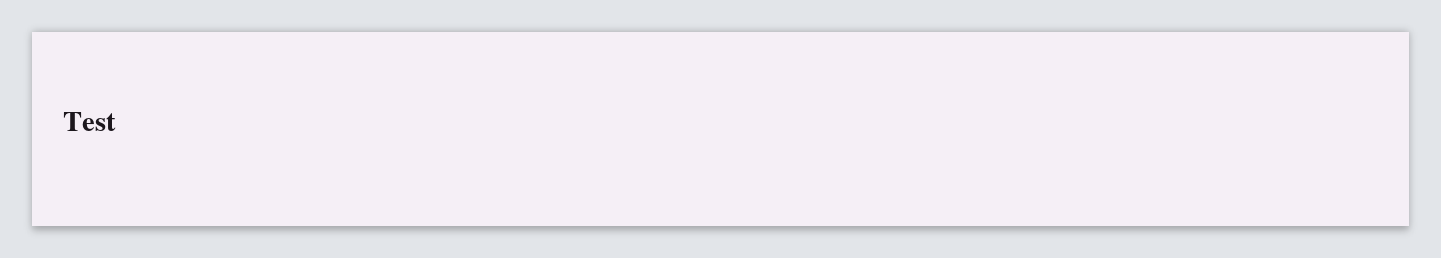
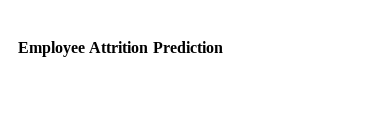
[63,112,116,131] Test -> [18,41,223,57] Employee Attrition Prediction

